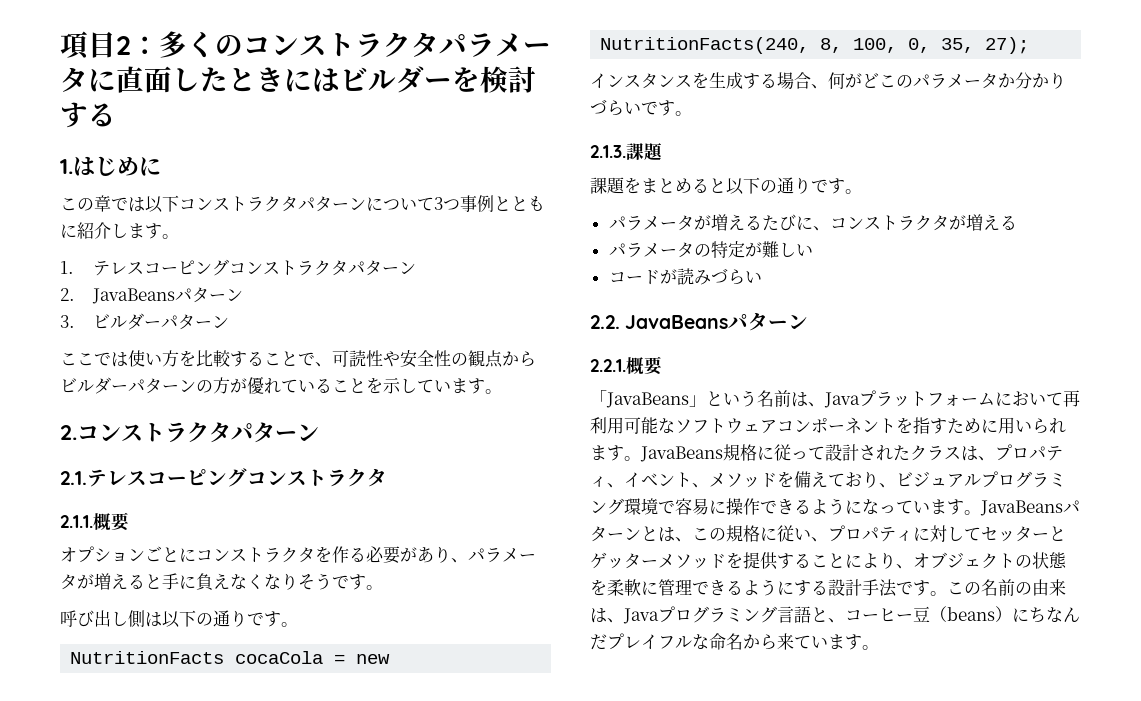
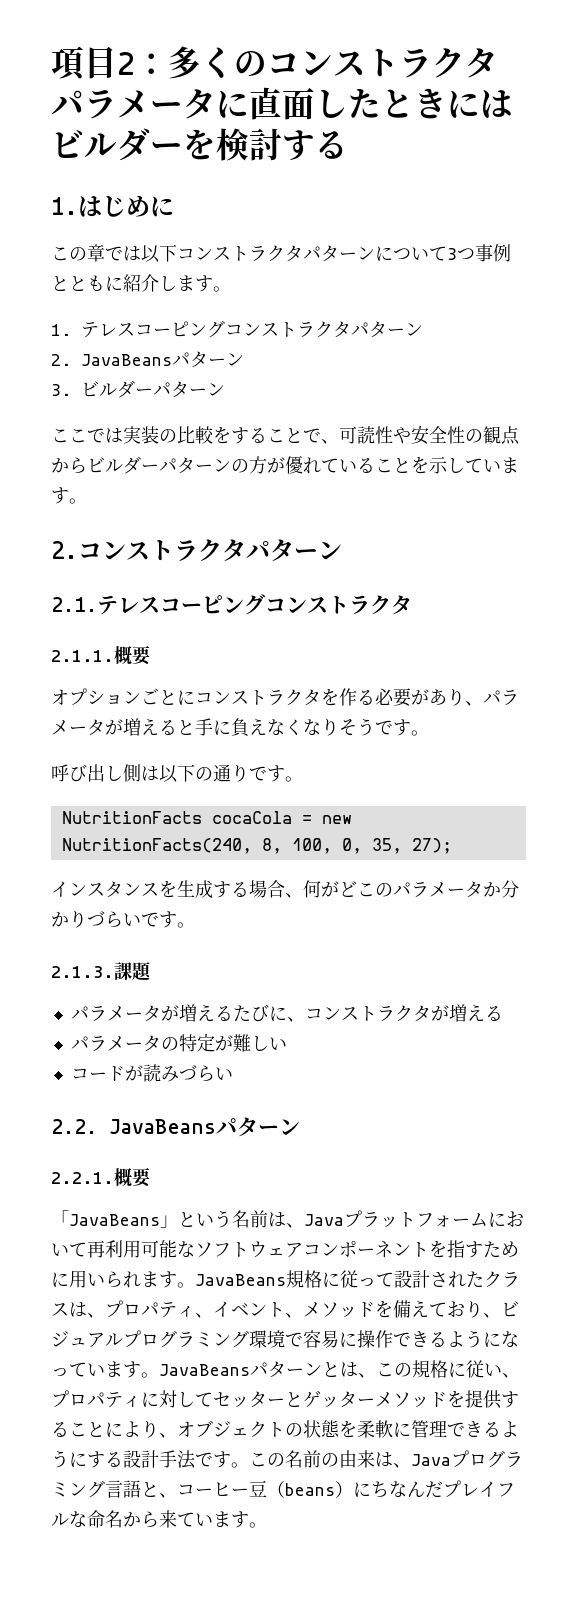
[128,350,231,367] 使い方を比較 -> [123,426,231,444] 実装の比較を
[590,177,862,195] // 課題をまとめると以下の通りです。 -> (152, 971) none

